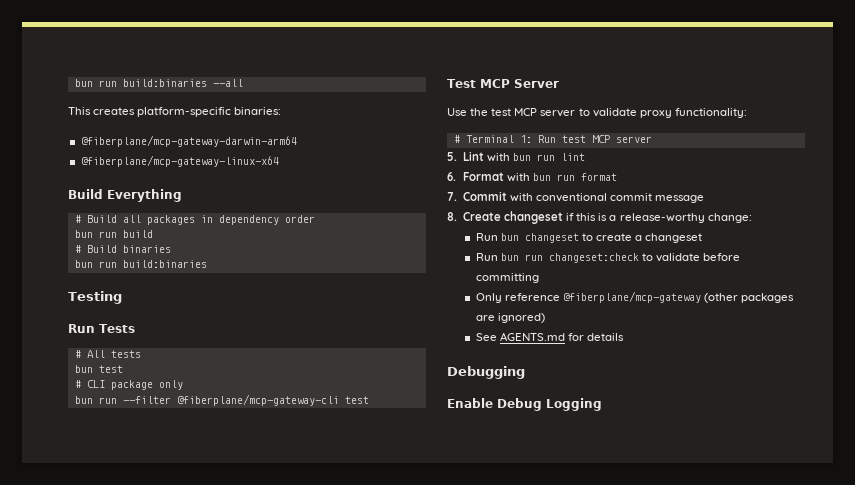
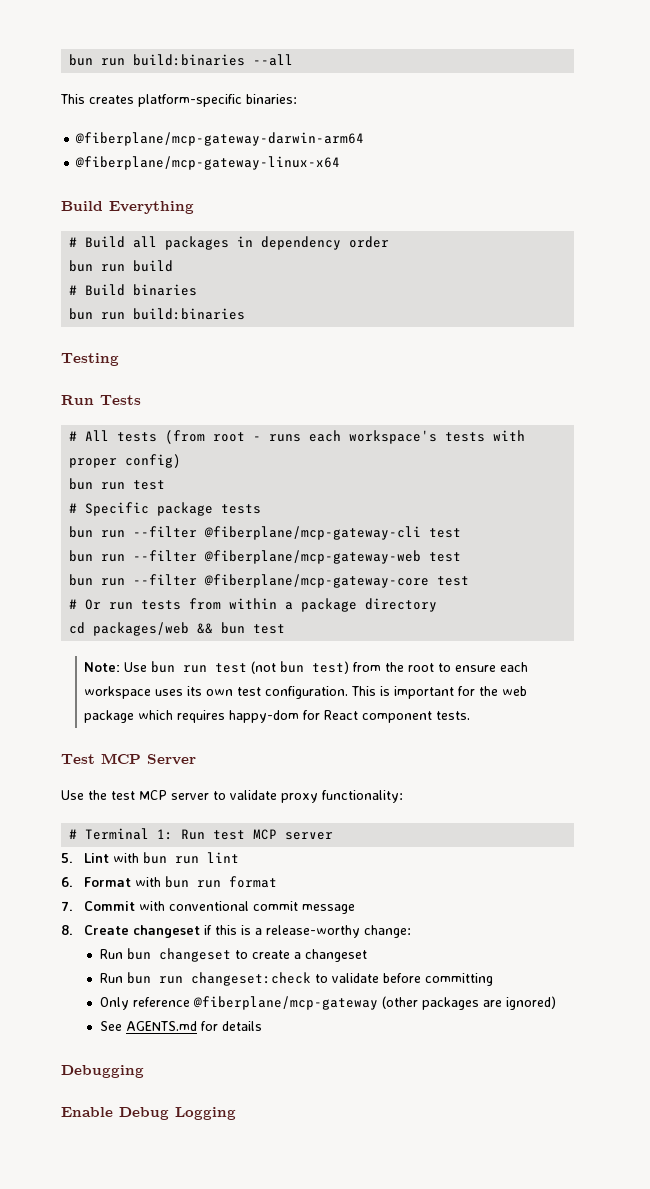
[74,365,123,373] [74,380,183,390] // bun test // # CLI package only -> [165,430,526,444] [69,454,182,468] [69,478,166,490] [69,502,262,516] (from root - runs each workspace's tests with proper config) // bun run test // # Specific package tests
(369, 400) none -> [69,550,462,564] [69,574,470,588] [69,598,438,612] [69,622,286,636] [84,661,529,674] [84,686,528,699] [84,710,471,723] // bun run --filter @fiberplane/mcp-gateway-web test // bun run --filter @fiberplane/mcp-gateway-core test // # Or run tests from within a package directory // cd packages/web && bun test // Note: Use bun run test (not bun test) from the root to ensure each workspace uses its own test configuration. This is important for the web package which requires happy-dom for React component tests.

